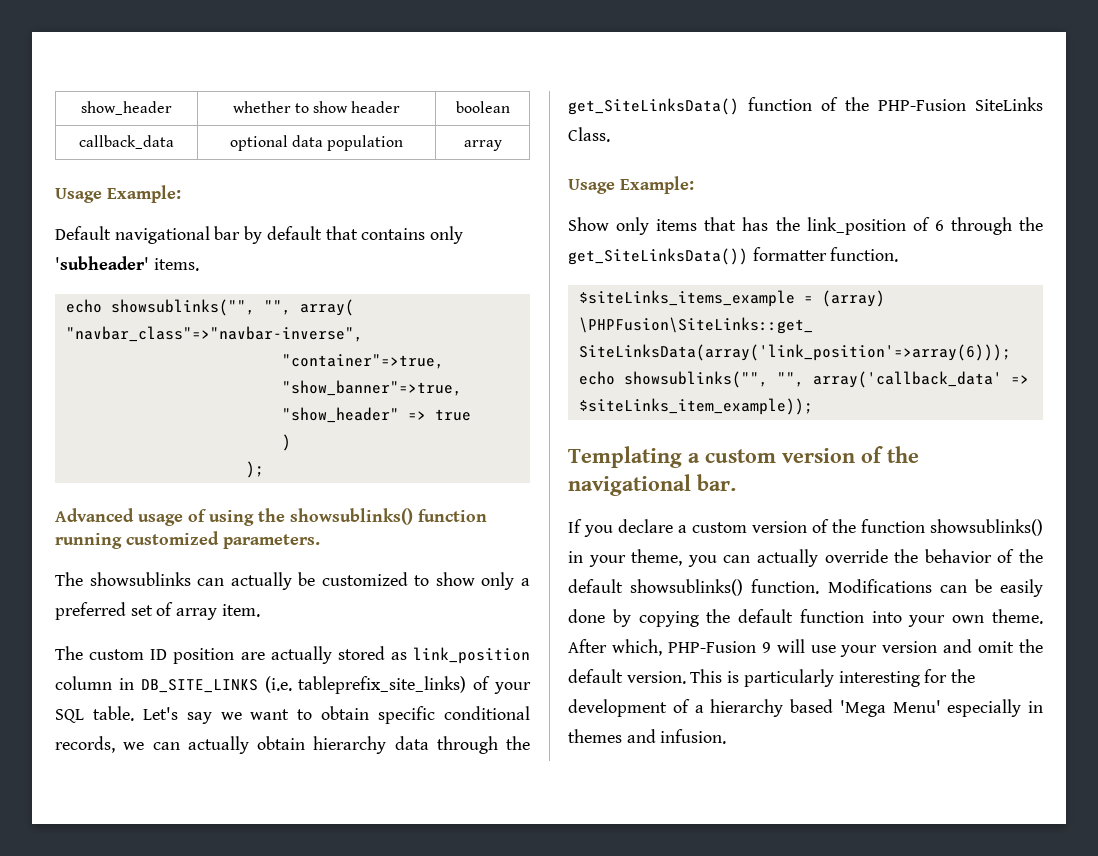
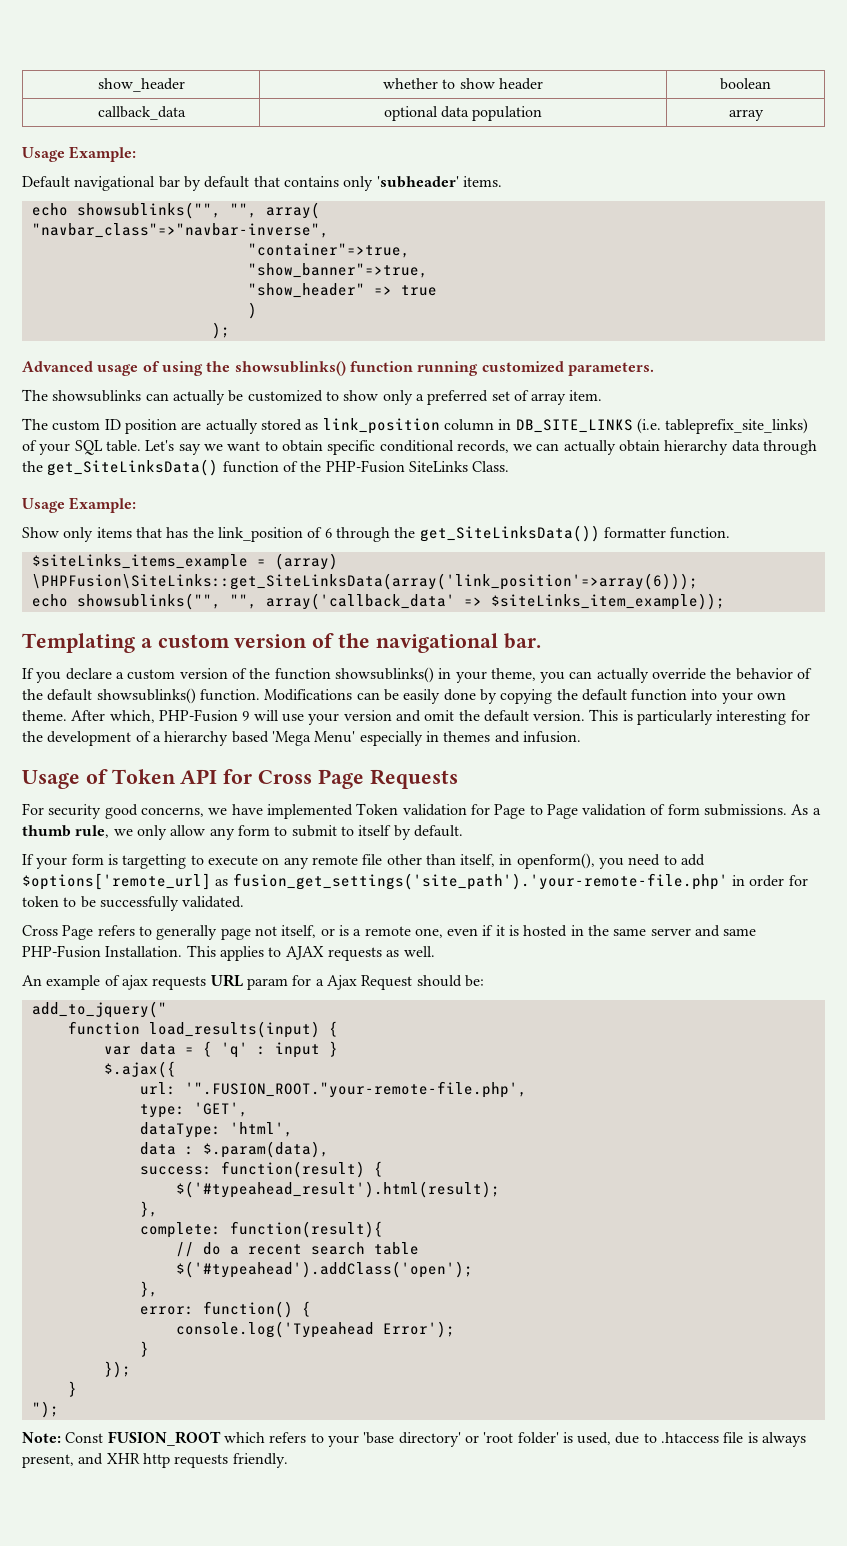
(727, 736) none -> [22,769,458,789] [22,803,821,819] [22,825,463,840] [22,853,706,869] [22,873,808,890] [22,896,245,911] [22,925,757,940] [22,945,435,961] [22,974,484,990] [31,1001,167,1018] [67,1021,338,1038] [103,1041,338,1058] [103,1061,176,1078] [139,1081,527,1098] [139,1102,248,1118] [139,1122,293,1138] [139,1141,329,1158] [139,1161,383,1178] [175,1181,500,1198] [139,1201,158,1217] [139,1221,383,1238] [175,1242,419,1257] [175,1261,473,1278] [139,1281,158,1297] [139,1301,311,1318] [175,1321,455,1338] [139,1341,149,1357] [103,1361,131,1378] [67,1381,77,1397] [31,1401,59,1418] [22,1431,807,1447] [22,1453,288,1468] // Usage of Token API for Cross Page Requests // For security good concerns, we have implemented Token validation for Page to Page validation of form submissions. As a thumb rule, we only allow any form to submit to itself by default. // If your form is targetting to execute on any remote file other than itself, in openform(), you need to add $options['remote_url] as fusion_get_settings('site_path').'your-remote-file.php' in order for token to be successfully validated. // Cross Page refers to generally page not itself, or is a remote one, even if it is hosted in the same server and same PHP-Fusion Installation. This applies to AJAX requests as well. // An example of ajax requests URL param for a Ajax Request should be: // add_to_jquery(" // function load_results(input) { // var data = { 'q' : input } // $.ajax({ // url: '".FUSION_ROOT."your-remote-file.php', // type: 'GET', // dataType: 'html', // data : $.param(data), // success: function(result) { // $('#typeahead_result').html(result); // }, // complete: function(result){ // // do a recent search table // $('#typeahead').addClass('open'); // }, // error: function() { // console.log('Typeahead Error'); // } // }); // } // "); // Note: Const FUSION_ROOT which refers to your 'base directory' or 'root folder' is used, due to .htaccess file is always present, and XHR http requests friendly.

